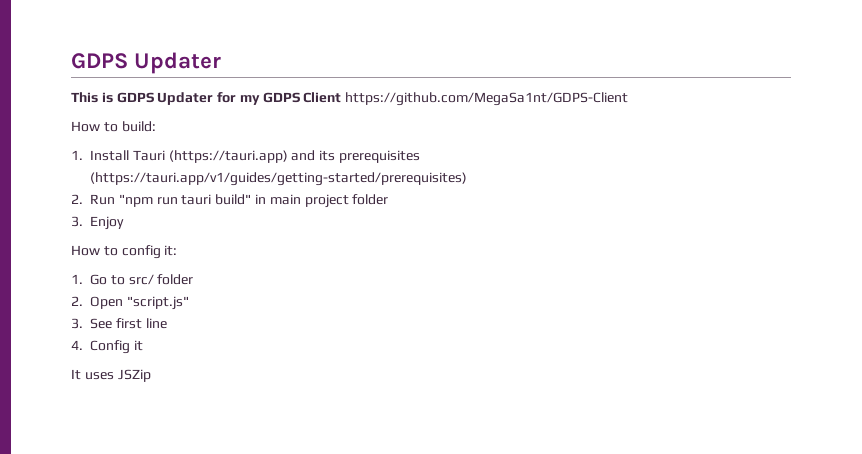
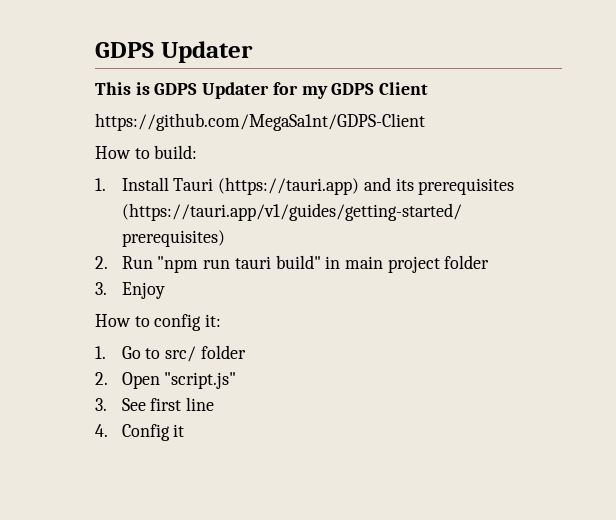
(342, 97) none -> (429, 88) //
[71,369,151,382] // It uses JSZip -> (185, 430) none

